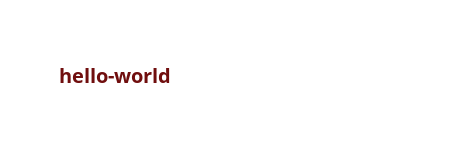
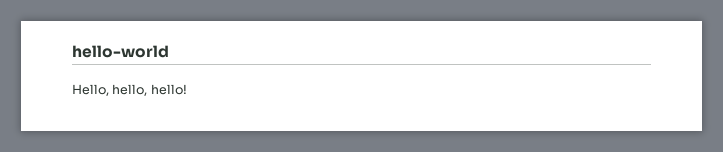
(171, 75) none -> [72,84,187,96] // Hello, hello, hello!

